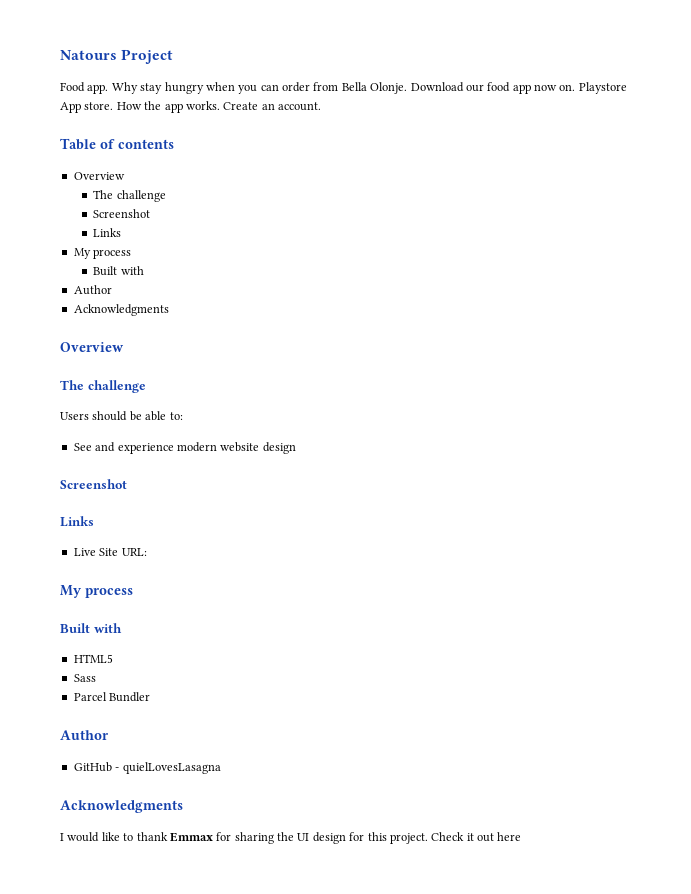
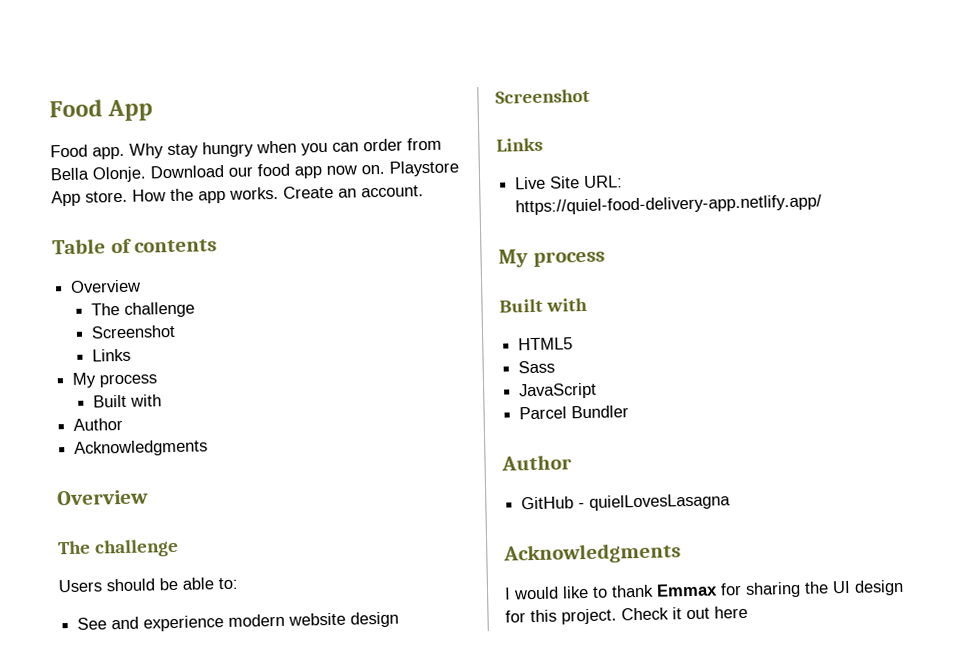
[60,49,174,64] Natours Project -> [49,99,154,122] Food App
(147, 552) none -> [515,194,823,216] https://quiel-food-delivery-app.netlify.app/
(96, 678) none -> [519,382,598,400] // JavaScript

